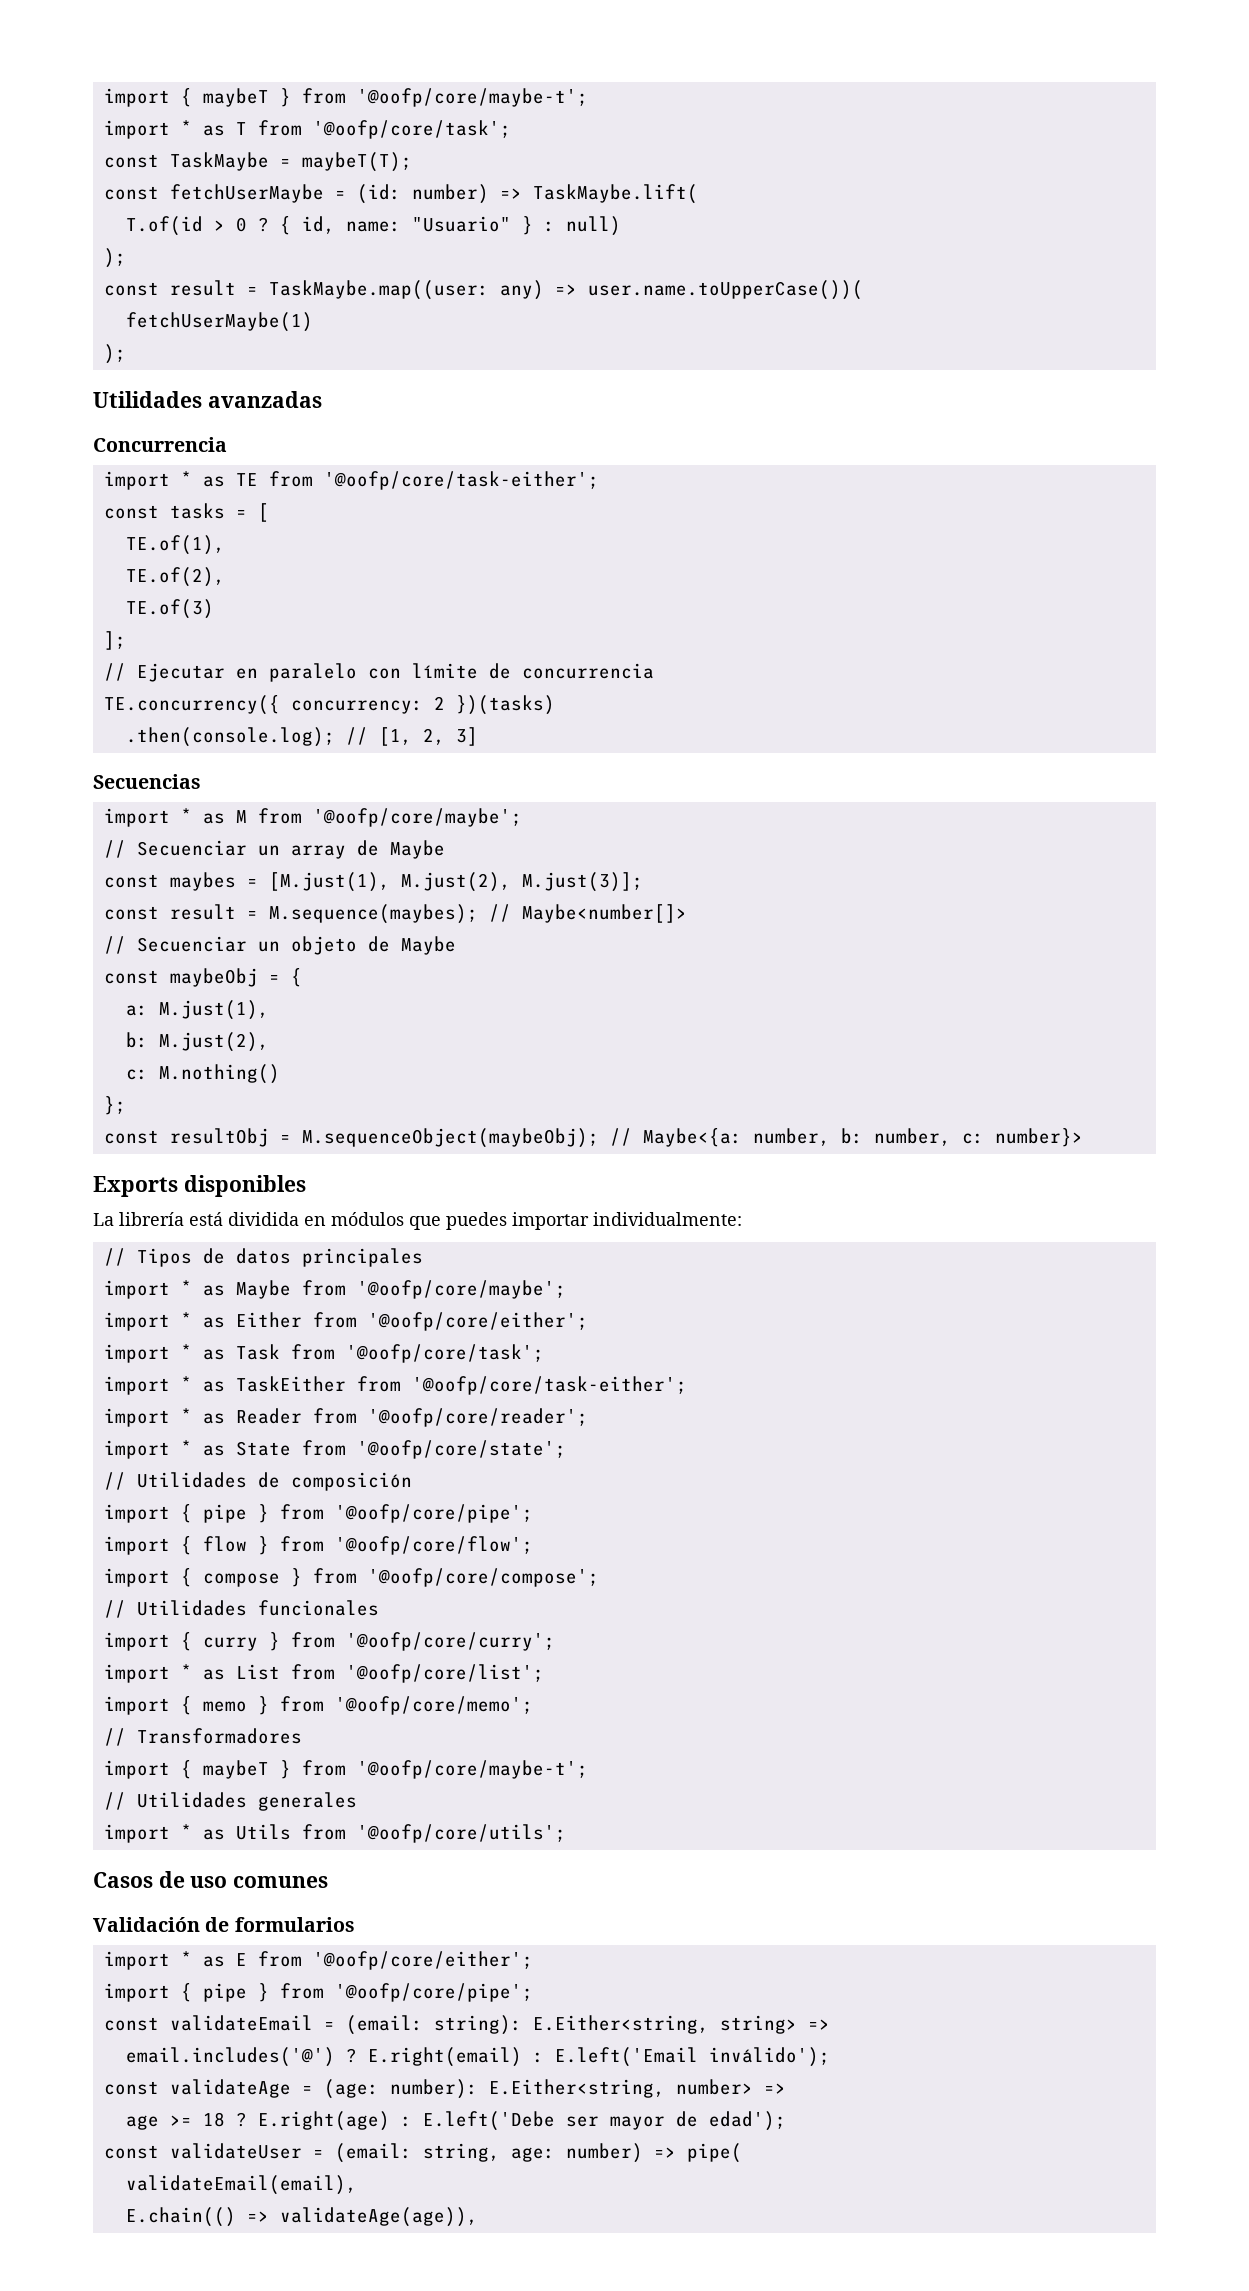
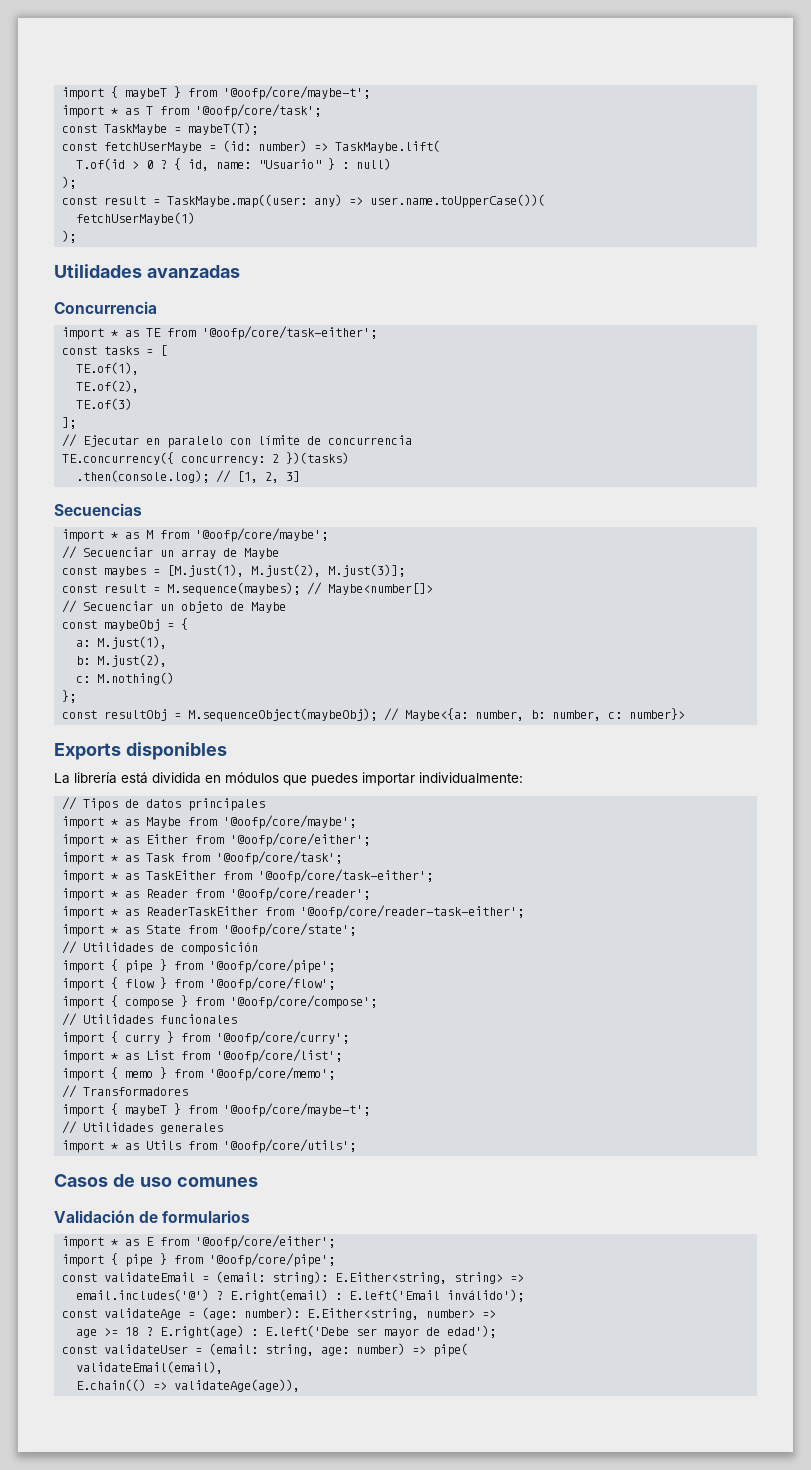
(588, 1417) none -> [62,905,525,919] // import * as ReaderTaskEither from '@oofp/core/reader-task-either';

